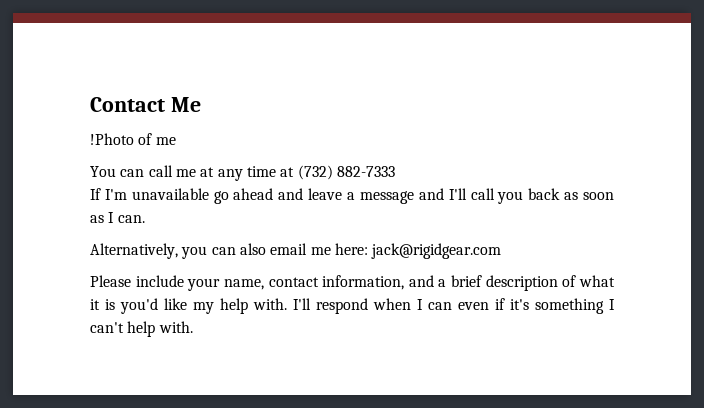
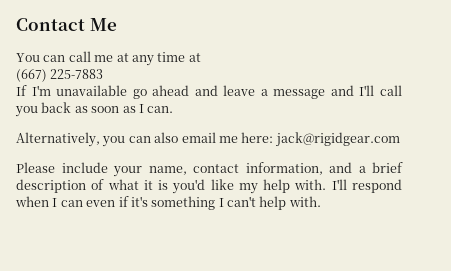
[90,133,176,145] // !Photo of me -> (117, 24) none
[297,165,395,180] (732) 882-7333 -> [16,69,104,82] // (667) 225-7883

